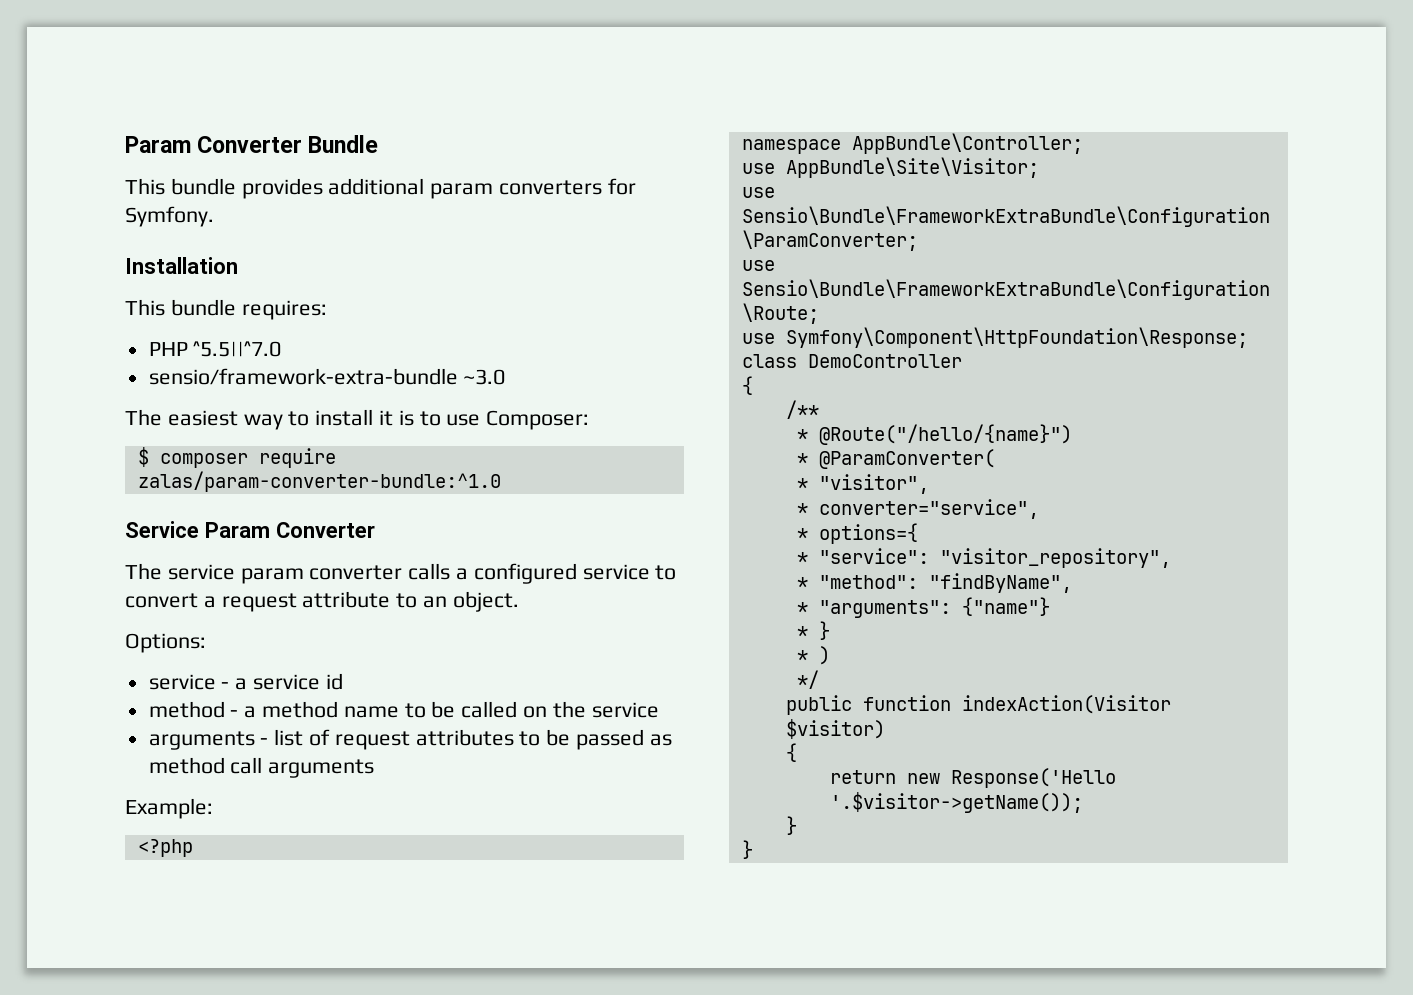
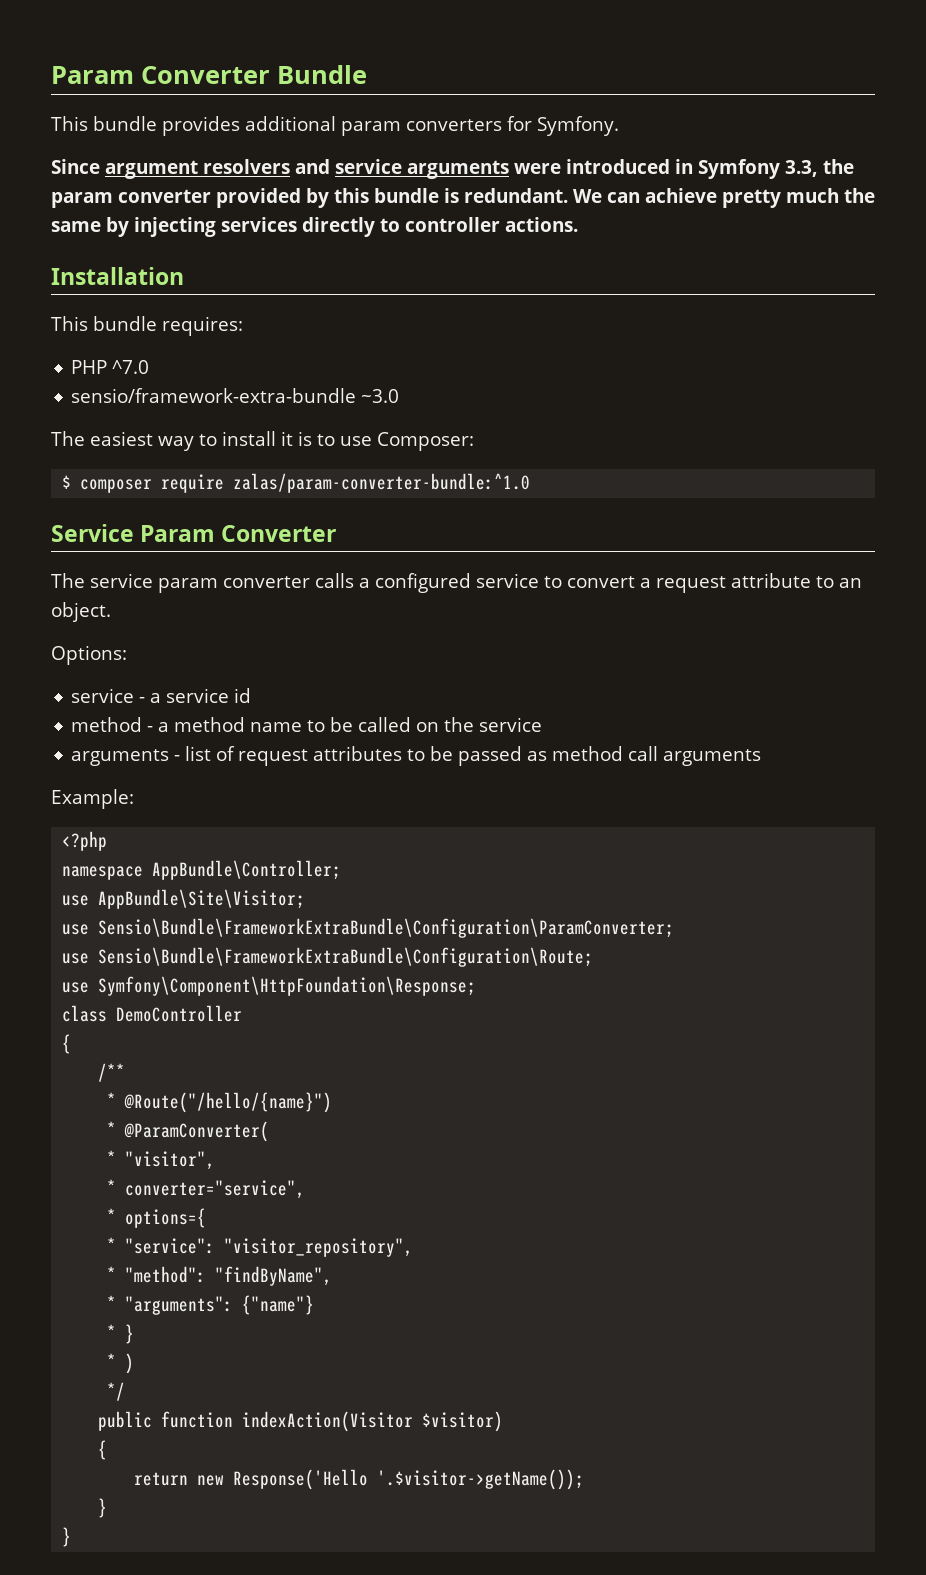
(214, 216) none -> [51,159,854,179] [51,188,875,208] [51,217,578,237] // Since argument resolvers and service arguments were introduced in Symfony 3.3, the param converter provided by this bundle is redundant. We can achieve pretty much the same by injecting services directly to controller actions.
[193,341,282,357] ^5.5||^7.0 -> [112,360,150,374] ^7.0

